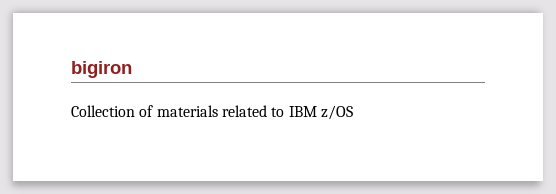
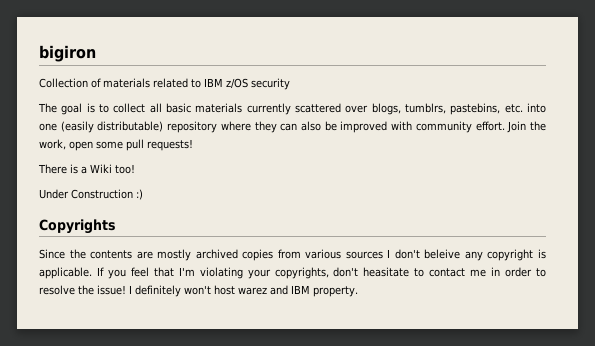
(353, 112) none -> [251,78,290,90] [38,103,546,115] [39,121,547,133] [39,139,193,151] [38,164,135,174] [39,189,143,200] [39,219,116,234] [39,249,547,261] [39,267,546,279] [39,285,358,297] security // The goal is to collect all basic materials currently scattered over blogs, tumblrs, pastebins, etc. into one (easily distributable) repository where they can also be improved with community effort. Join the work, open some pull requests! // There is a Wiki too! // Under Construction :) // Copyrights // Since the contents are mostly archived copies from various sources I don't beleive any copyright is applicable. If you feel that I'm violating your copyrights, don't heasitate to contact me in order to resolve the issue! I definitely won't host warez and IBM property.

